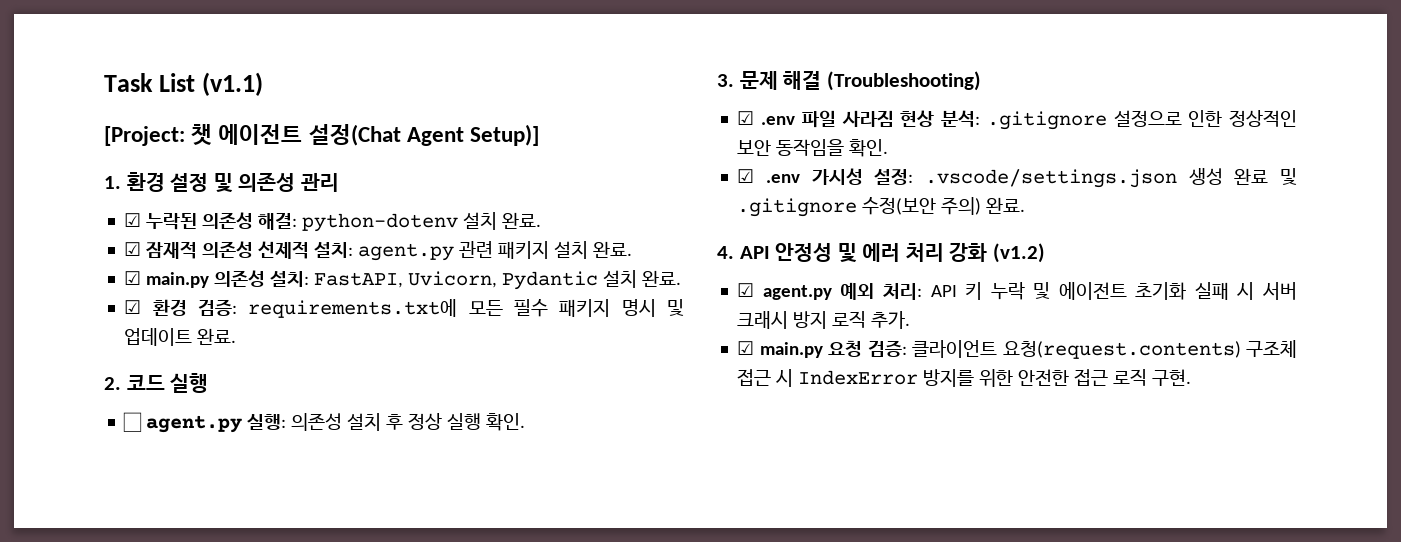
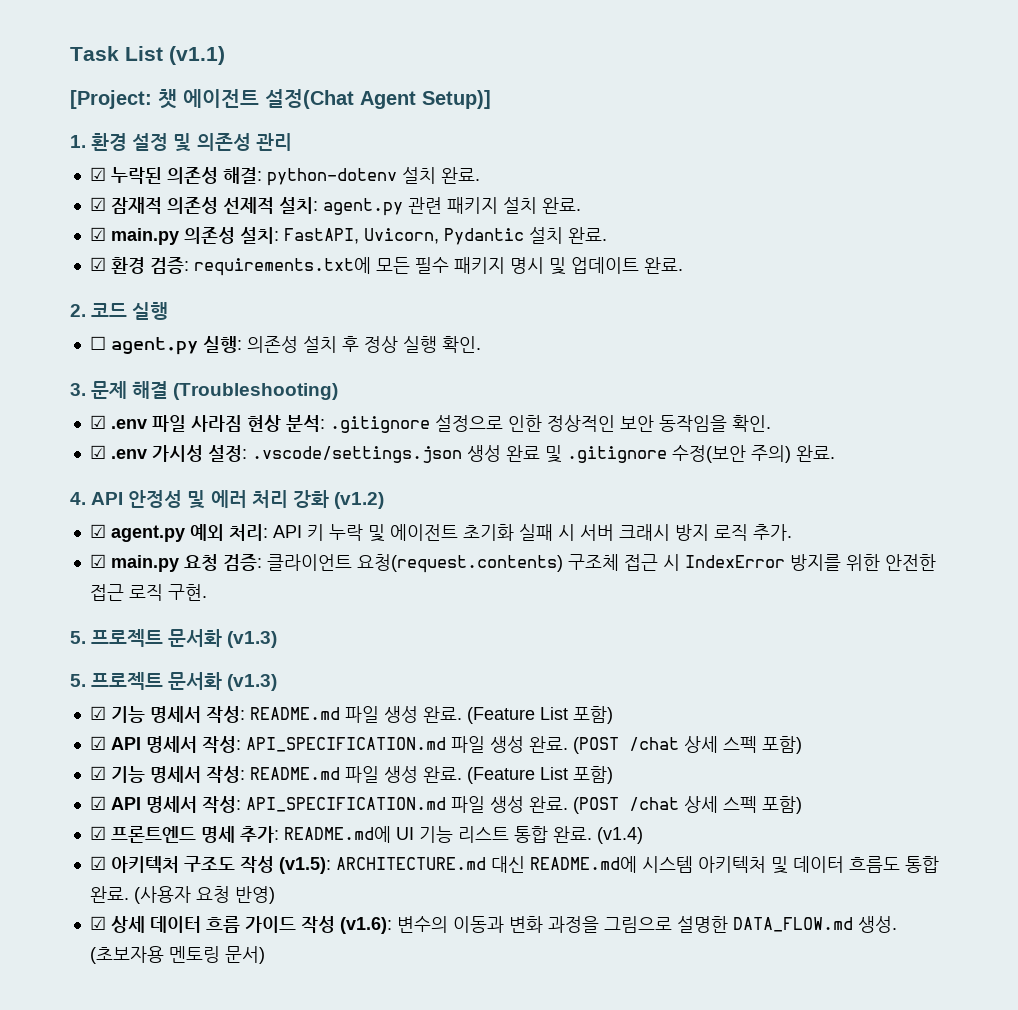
(1192, 377) none -> [70,629,278,648] [70,672,278,691] [89,706,613,724] [89,736,802,754] [89,766,613,784] [89,796,802,814] [89,826,643,844] [89,856,939,874] [89,886,275,904] [89,916,897,934] [89,946,265,964] // 5. 프로젝트 문서화 (v1.3) // 5. 프로젝트 문서화 (v1.3) // ☑ 기능 명세서 작성: README.md 파일 생성 완료. (Feature List 포함) // ☑ API 명세서 작성: API_SPECIFICATION.md 파일 생성 완료. (POST /chat 상세 스펙 포함) // ☑ 기능 명세서 작성: README.md 파일 생성 완료. (Feature List 포함) // ☑ API 명세서 작성: API_SPECIFICATION.md 파일 생성 완료. (POST /chat 상세 스펙 포함) // ☑ 프론트엔드 명세 추가: README.md에 UI 기능 리스트 통합 완료. (v1.4) // ☑ 아키텍처 구조도 작성 (v1.5): ARCHITECTURE.md 대신 README.md에 시스템 아키텍처 및 데이터 흐름도 통합 완료. (사용자 요청 반영) // ☑ 상세 데이터 흐름 가이드 작성 (v1.6): 변수의 이동과 변화 과정을 그림으로 설명한 DATA_FLOW.md 생성. (초보자용 멘토링 문서)

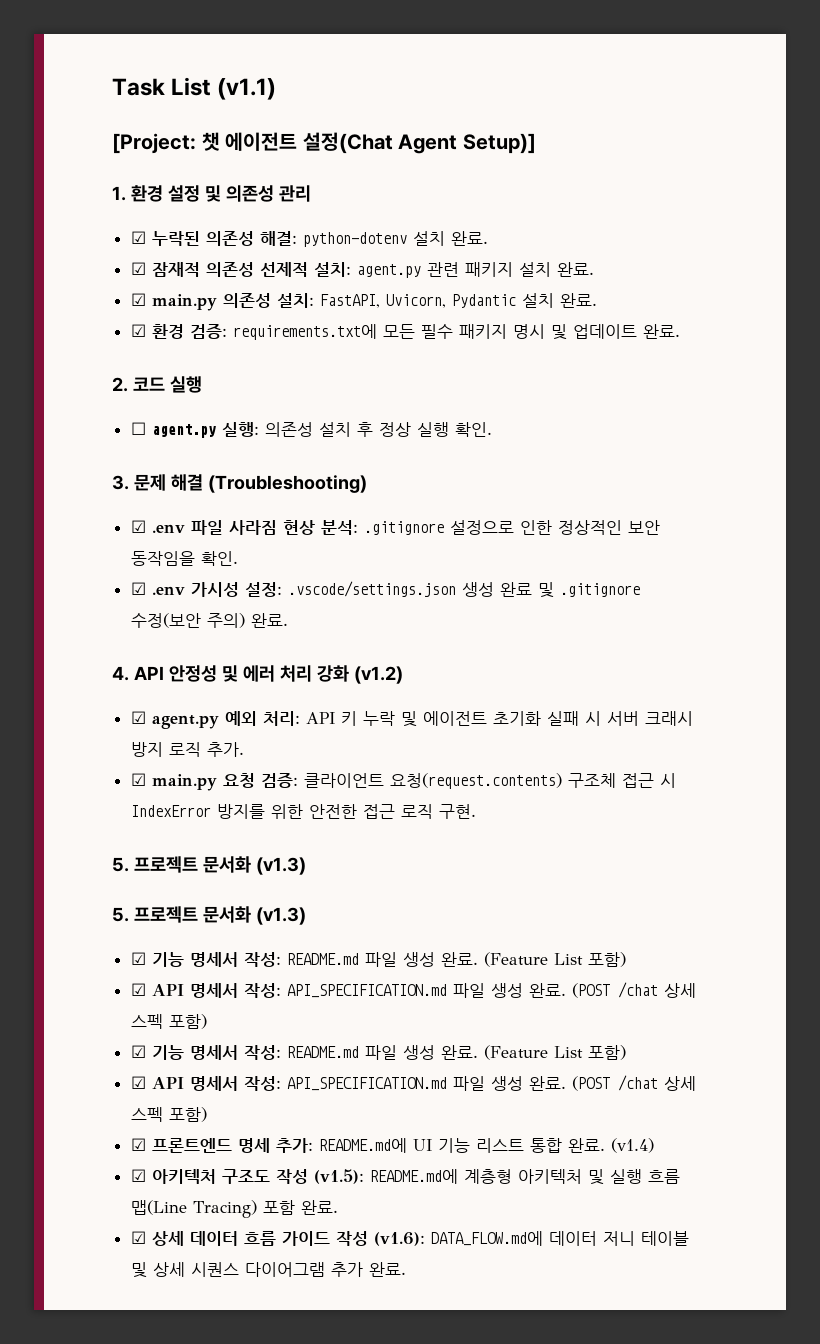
[335,856,939,874] [89,886,275,904] ARCHITECTURE.md 대신 README.md에 시스템 아키텍처 및 데이터 흐름도 통합 완료. (사용자 요청 반영) -> [369,1169,680,1185] [130,1200,338,1218] README.md에 계층형 아키텍처 및 실행 흐름 맵(Line Tracing) 포함 완료.
[396,916,897,933] [89,946,265,964] 변수의 이동과 변화 과정을 그림으로 설명한 DATA_FLOW.md 생성. (초보자용 멘토링 문서) -> [430,1231,689,1246] [130,1262,406,1278] DATA_FLOW.md에 데이터 저니 테이블 및 상세 시퀀스 다이어그램 추가 완료.

